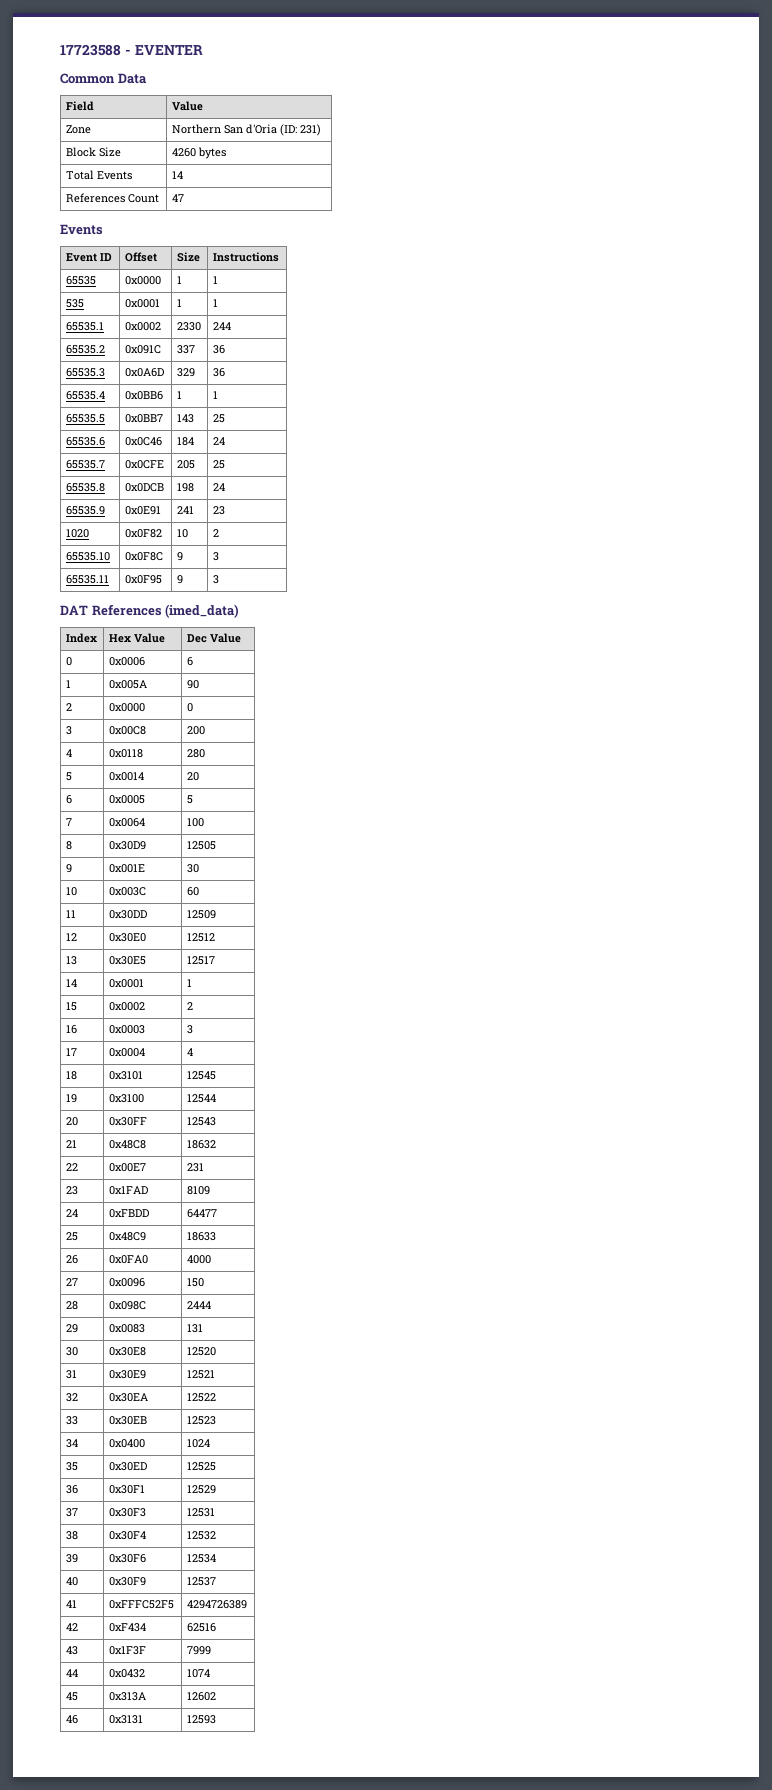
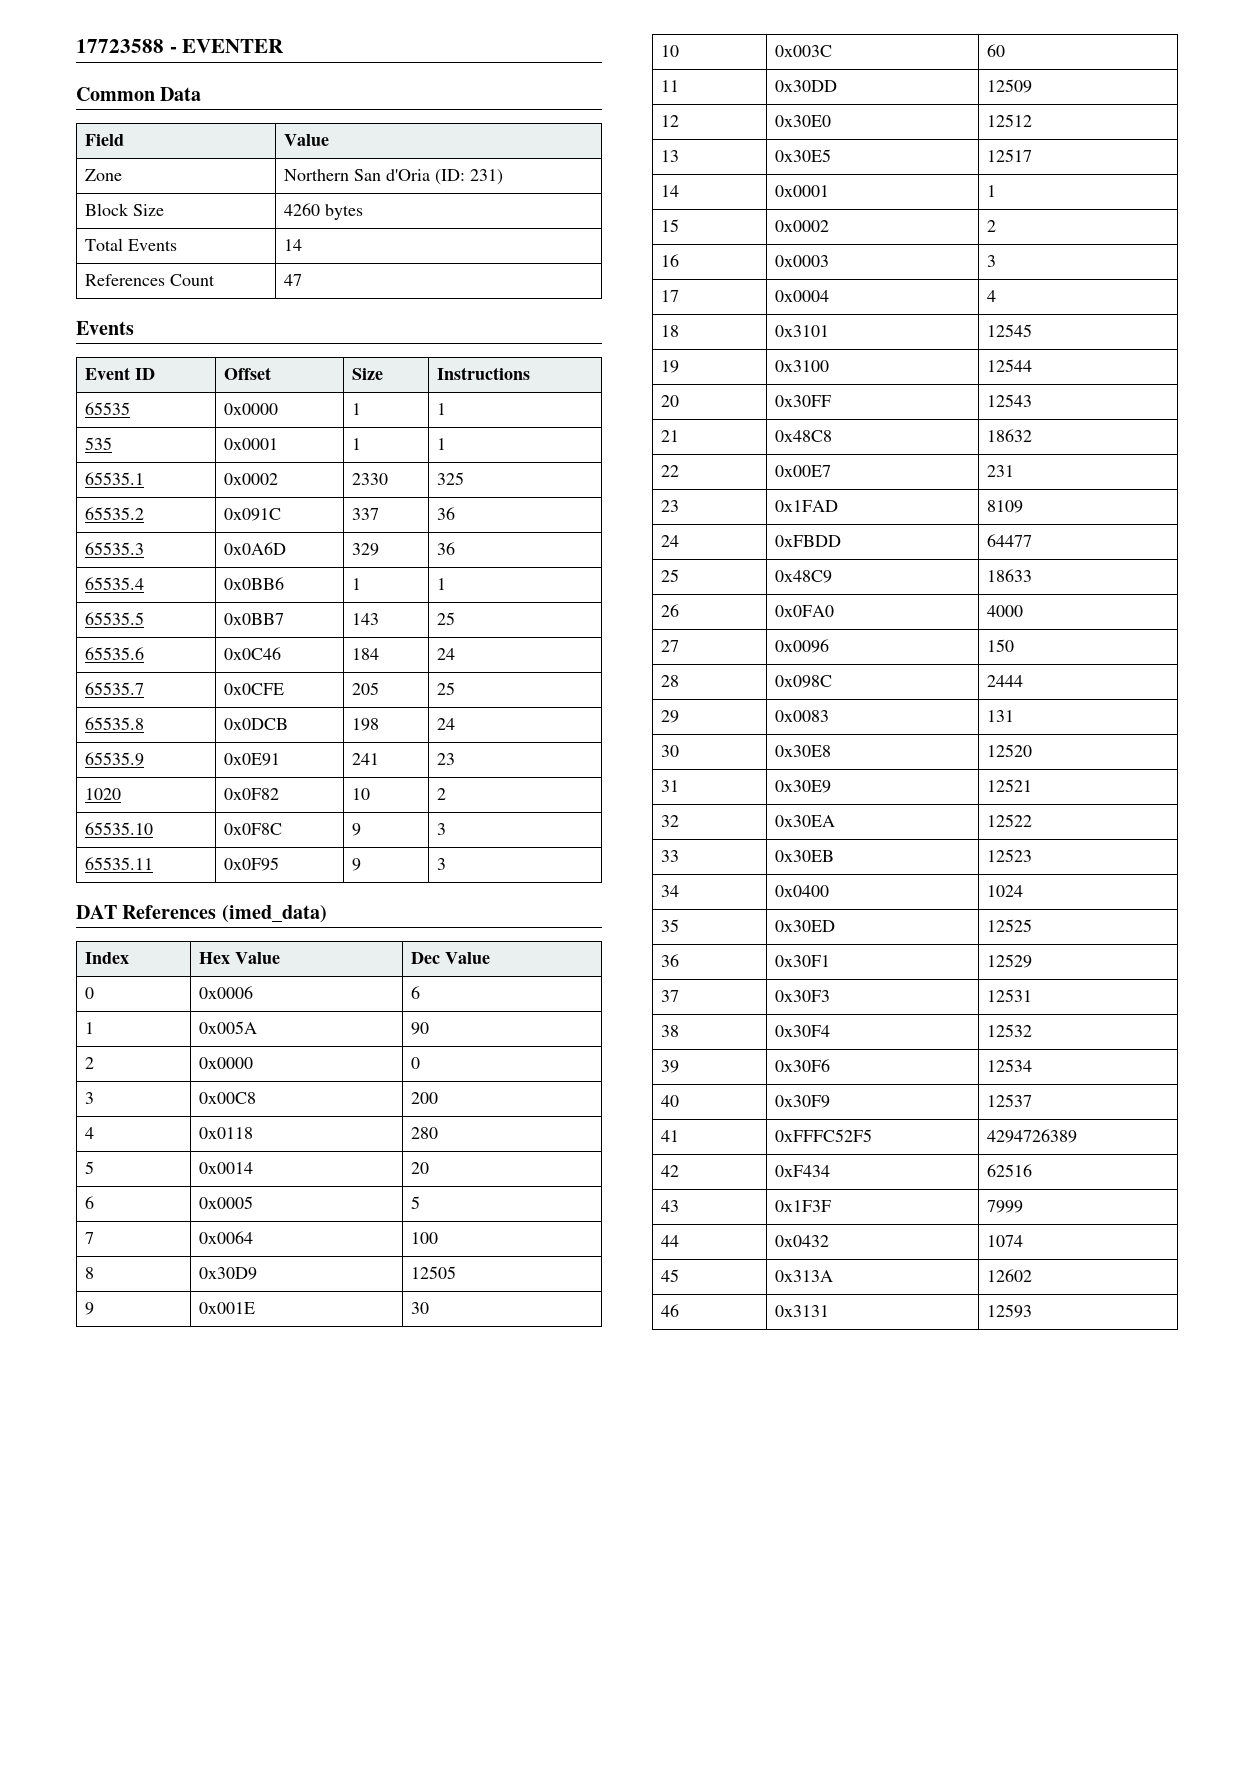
[212,322,231,330] 244 -> [436,472,464,485] 325

